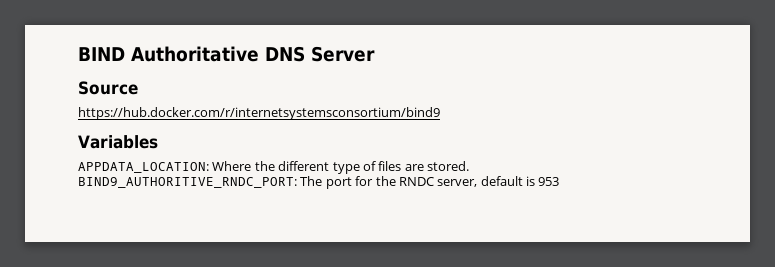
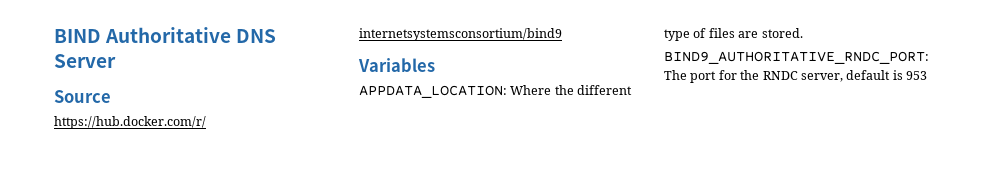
[78,177,297,188] BIND9_AUTHORITIVE_RNDC_PORT: -> [664,51,929,64] BIND9_AUTHORITATIVE_RNDC_PORT:

